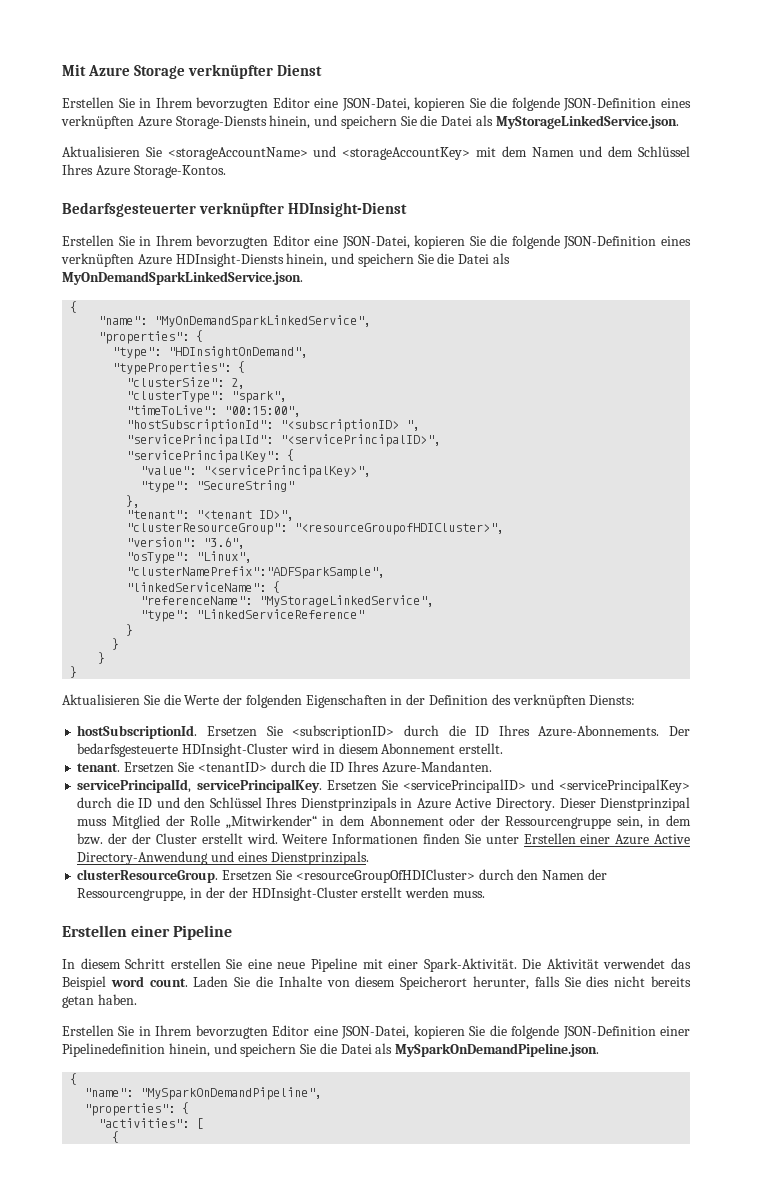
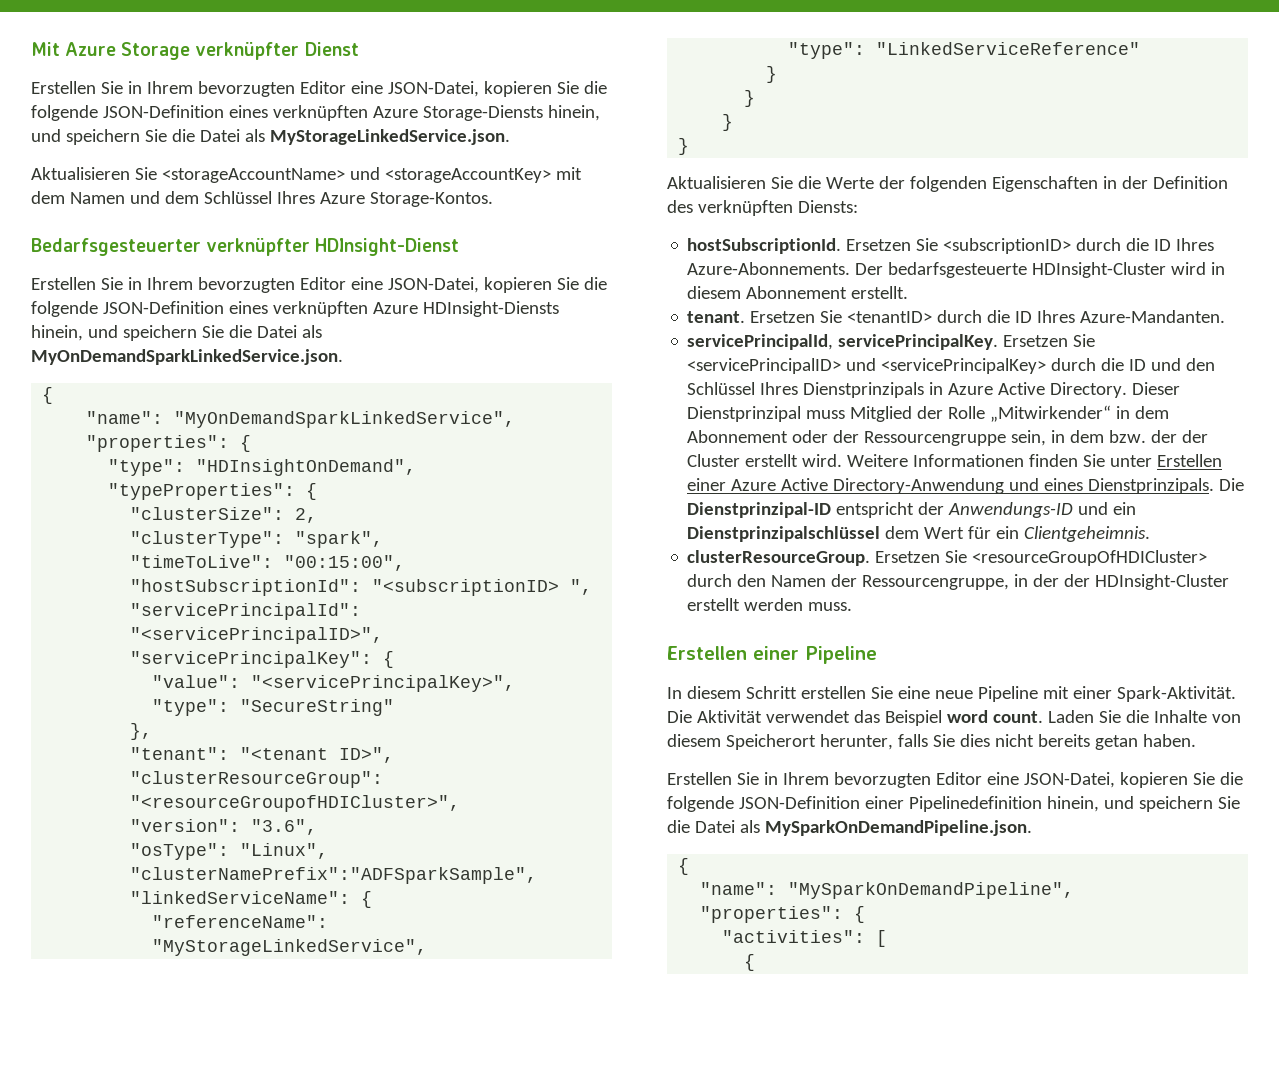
(369, 858) none -> [1219,478,1245,491] [687,502,1137,518] [687,526,1151,542] Die Dienstprinzipal-ID entspricht der Anwendungs-ID und ein Dienstprinzipalschlüssel dem Wert für ein Clientgeheimnis.

